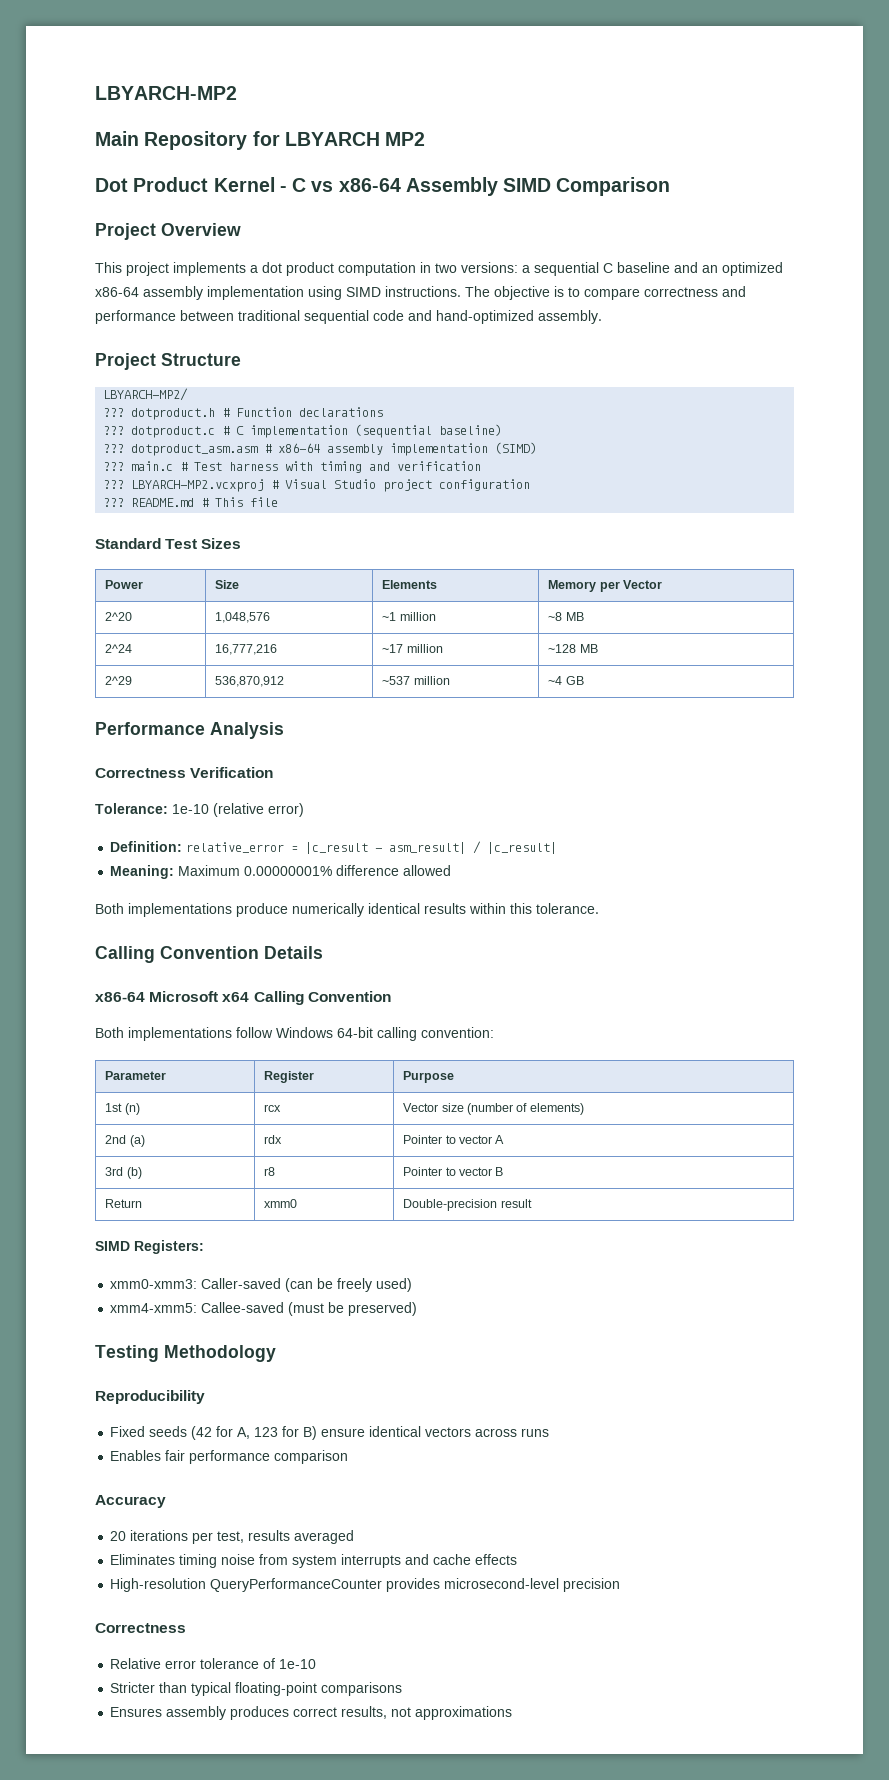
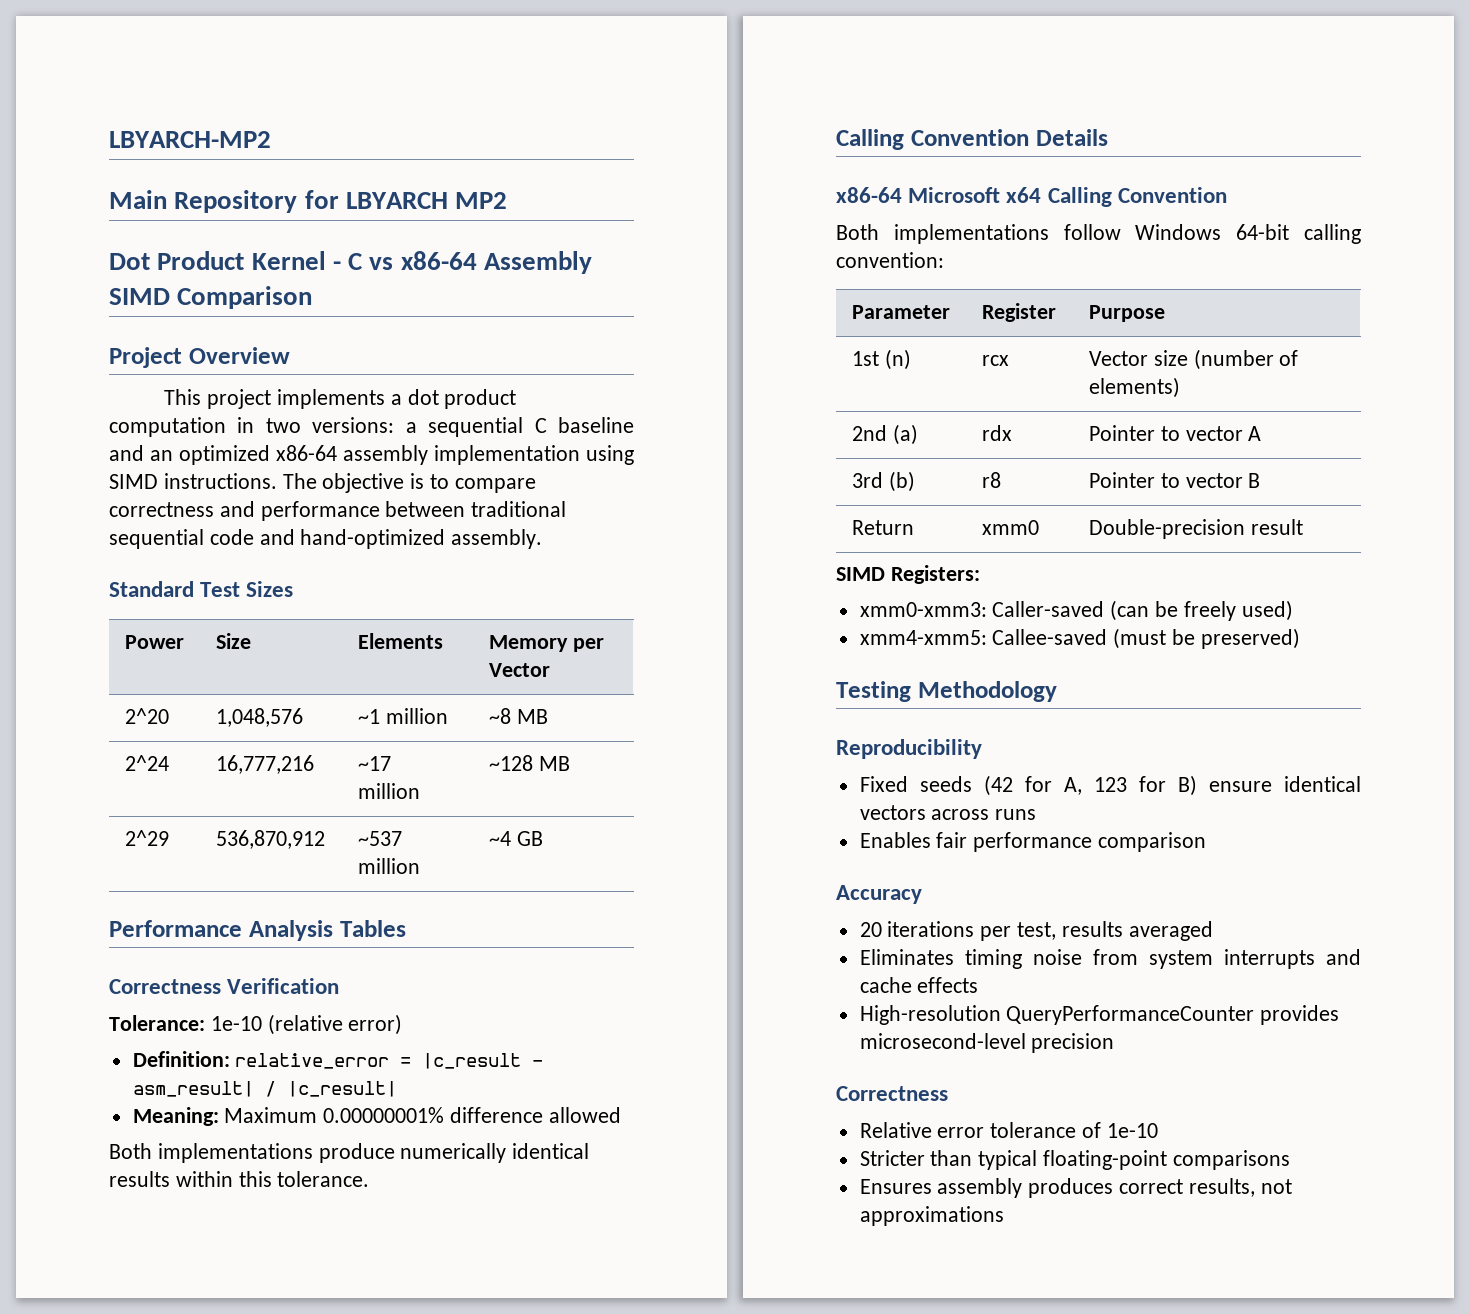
[95,353,241,370] [103,388,189,401] [103,407,384,420] [103,424,503,438] [103,442,538,456] [103,461,482,473] [103,479,531,492] [103,497,279,507] // Project Structure // LBYARCH-MP2/ // ??? dotproduct.h # Function declarations // ??? dotproduct.c # C implementation (sequential baseline) // ??? dotproduct_asm.asm # x86-64 assembly implementation (SIMD) // ??? main.c # Test harness with timing and verification // ??? LBYARCH-MP2.vcxproj # Visual Studio project configuration // ??? README.md # This file -> (543, 539) none
(284, 730) none -> [339,920,406,937] Tables

